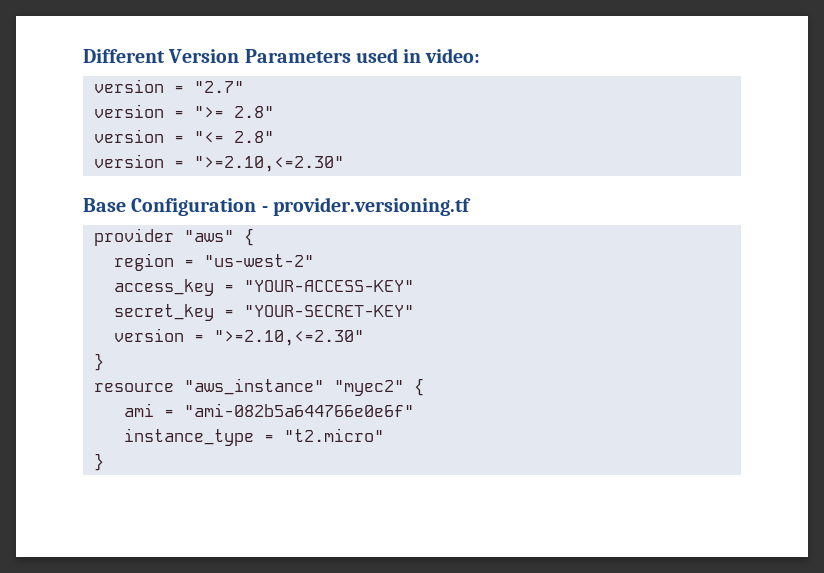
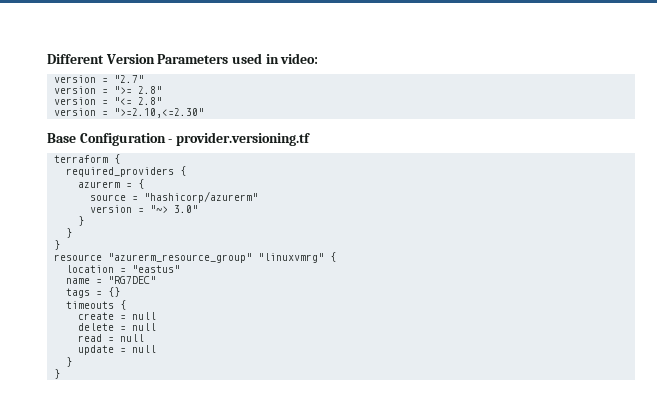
[93,228,254,246] [113,253,314,271] [113,279,414,296] [113,304,414,321] [113,328,364,346] provider "aws" { // region = "us-west-2" // access_key = "YOUR-ACCESS-KEY" // secret_key = "YOUR-SECRET-KEY" // version = ">=2.10,<=2.30" -> [54,154,121,164] [66,166,187,177] [78,179,145,189] [90,191,259,203] [90,205,199,213] [78,216,85,226] [66,228,73,238] terraform { // required_providers { // azurerm = { // source = "hashicorp/azurerm" // version = "~> 3.0" // } // }
[183,378,424,396] [123,403,414,417] [123,428,384,446] [93,453,104,471] "aws_instance" "myec2" { // ami = "ami-082b5a644766e0e6f" // instance_type = "t2.micro" // } -> [108,252,337,263] [66,265,181,273] [66,276,157,284] [66,287,121,298] [66,300,127,310] [78,312,157,320] [78,323,157,331] [78,334,145,342] [78,345,157,355] [66,357,73,367] [54,369,61,379] "azurerm_resource_group" "linuxvmrg" { // location = "eastus" // name = "RG7DEC" // tags = {} // timeouts { // create = null // delete = null // read = null // update = null // } // }

